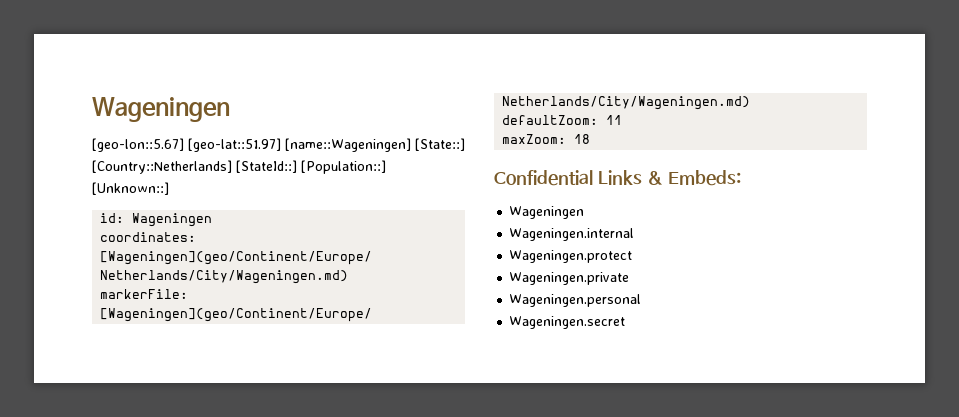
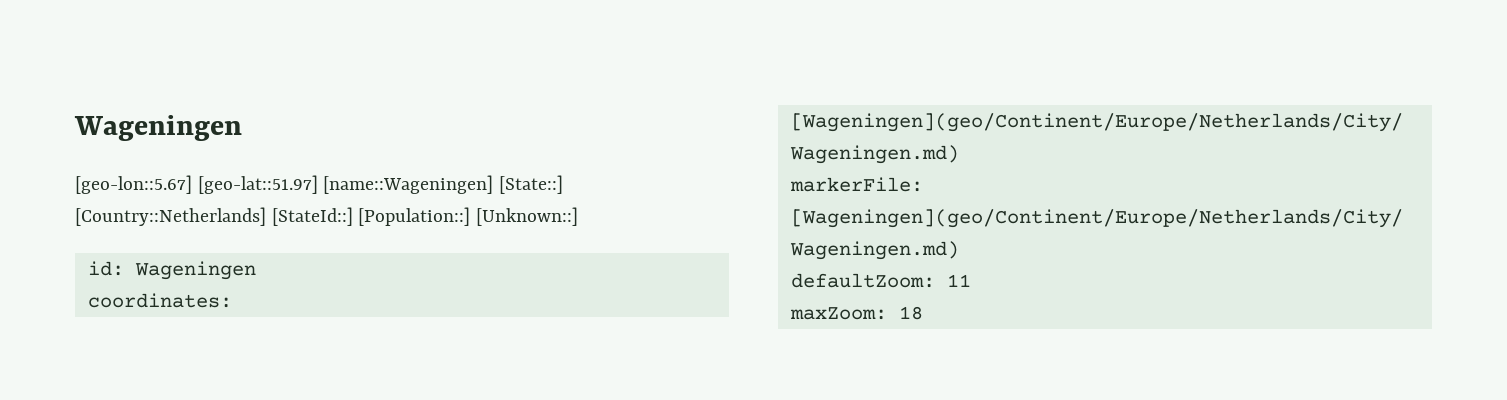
[494,170,741,186] [509,206,585,219] [509,228,635,241] [509,250,633,263] [509,272,630,285] [509,294,642,307] [509,316,626,329] // Confidential Links & Embeds: // Wageningen // Wageningen.internal // Wageningen.protect // Wageningen.private // Wageningen.personal // Wageningen.secret -> (923, 313) none

